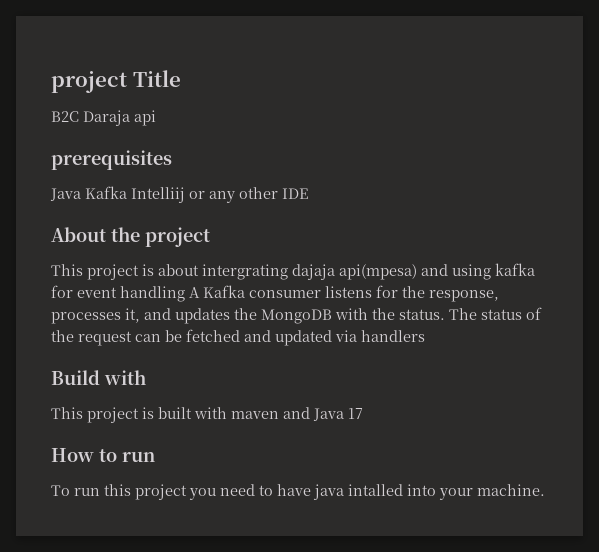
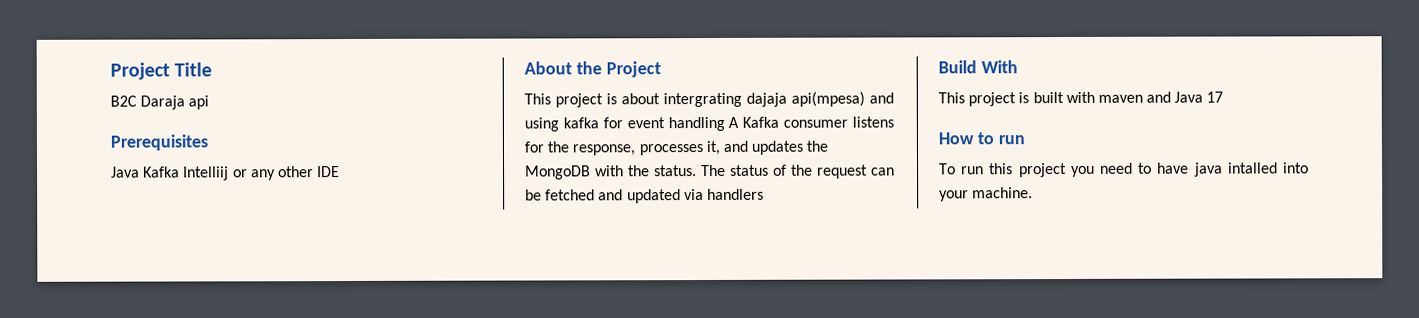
[51,71,127,93] project -> [110,62,170,80] Project
[51,150,172,170] prerequisites -> [110,134,208,151] Prerequisites
[145,227,210,247] project -> [605,61,661,78] Project
[104,370,146,385] with -> [980,60,1018,74] With

